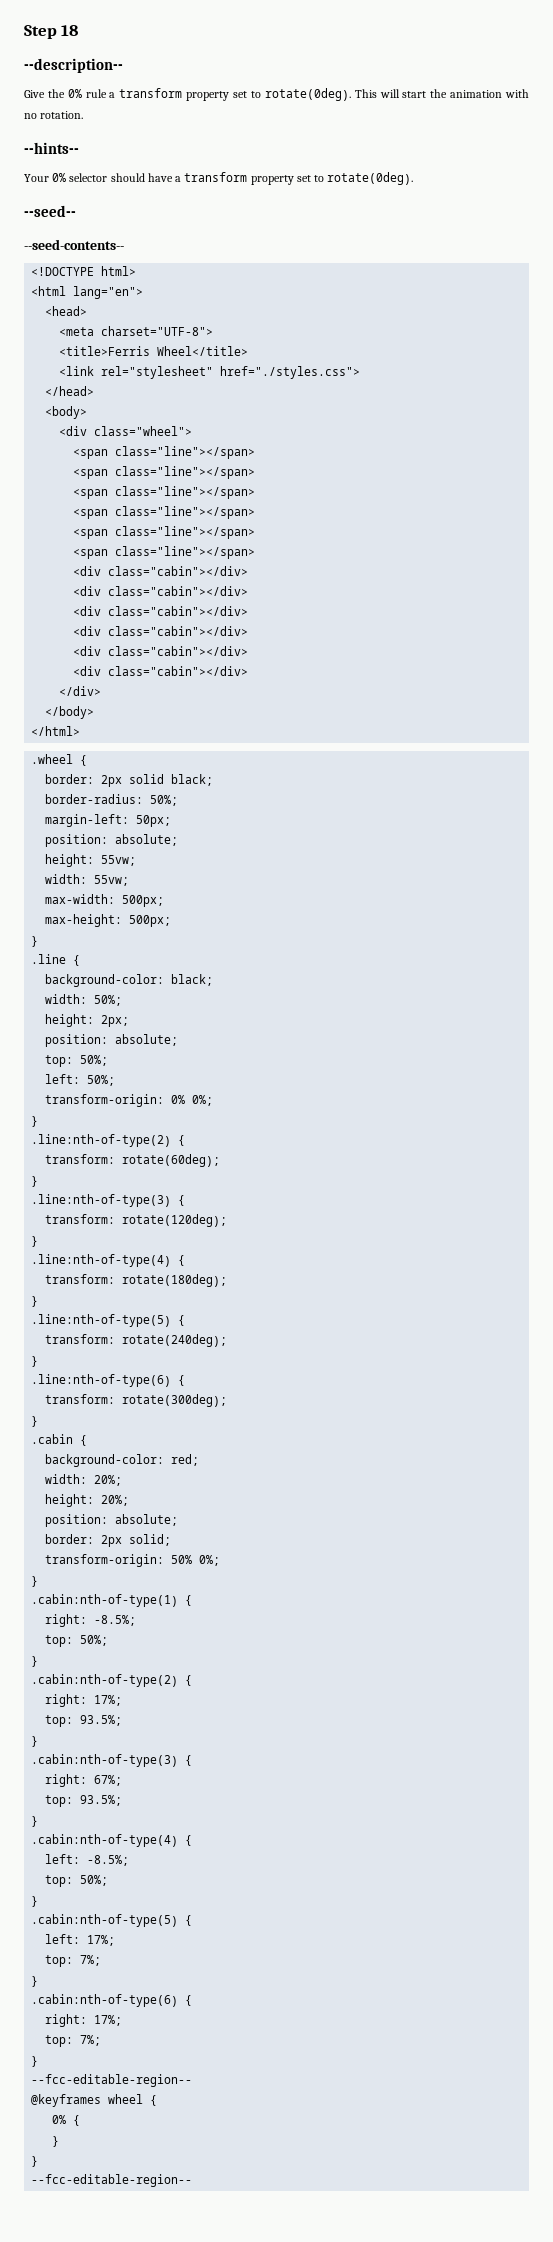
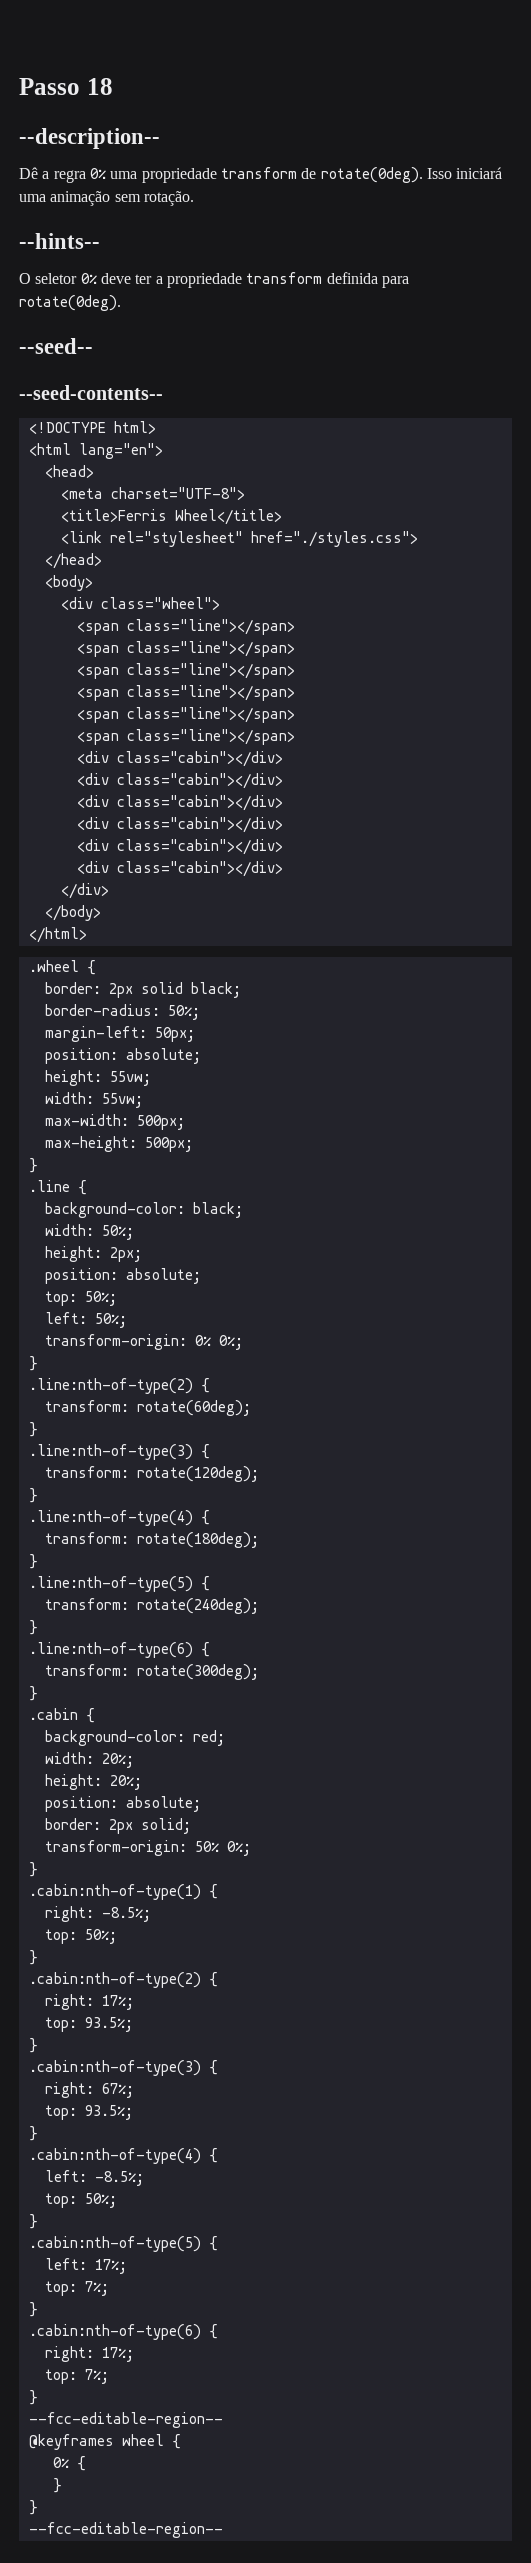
[24,25,57,39] Step -> [19,78,80,95] Passo
[24,88,529,101] [24,111,84,119] [24,142,79,154] [24,172,325,185] Give the 0% rule a transform property set to rotate(0deg). This will start the animation with no rotation. // --hints-- // Your 0% selector should have a transform property set to -> [19,167,503,183] [19,191,194,206] [19,233,100,249] [19,272,409,288] Dê a regra 0% uma propriedade transform de rotate(0deg). Isso iniciará uma animação sem rotação. // --hints-- // O seletor 0% deve ter a propriedade transform definida para

